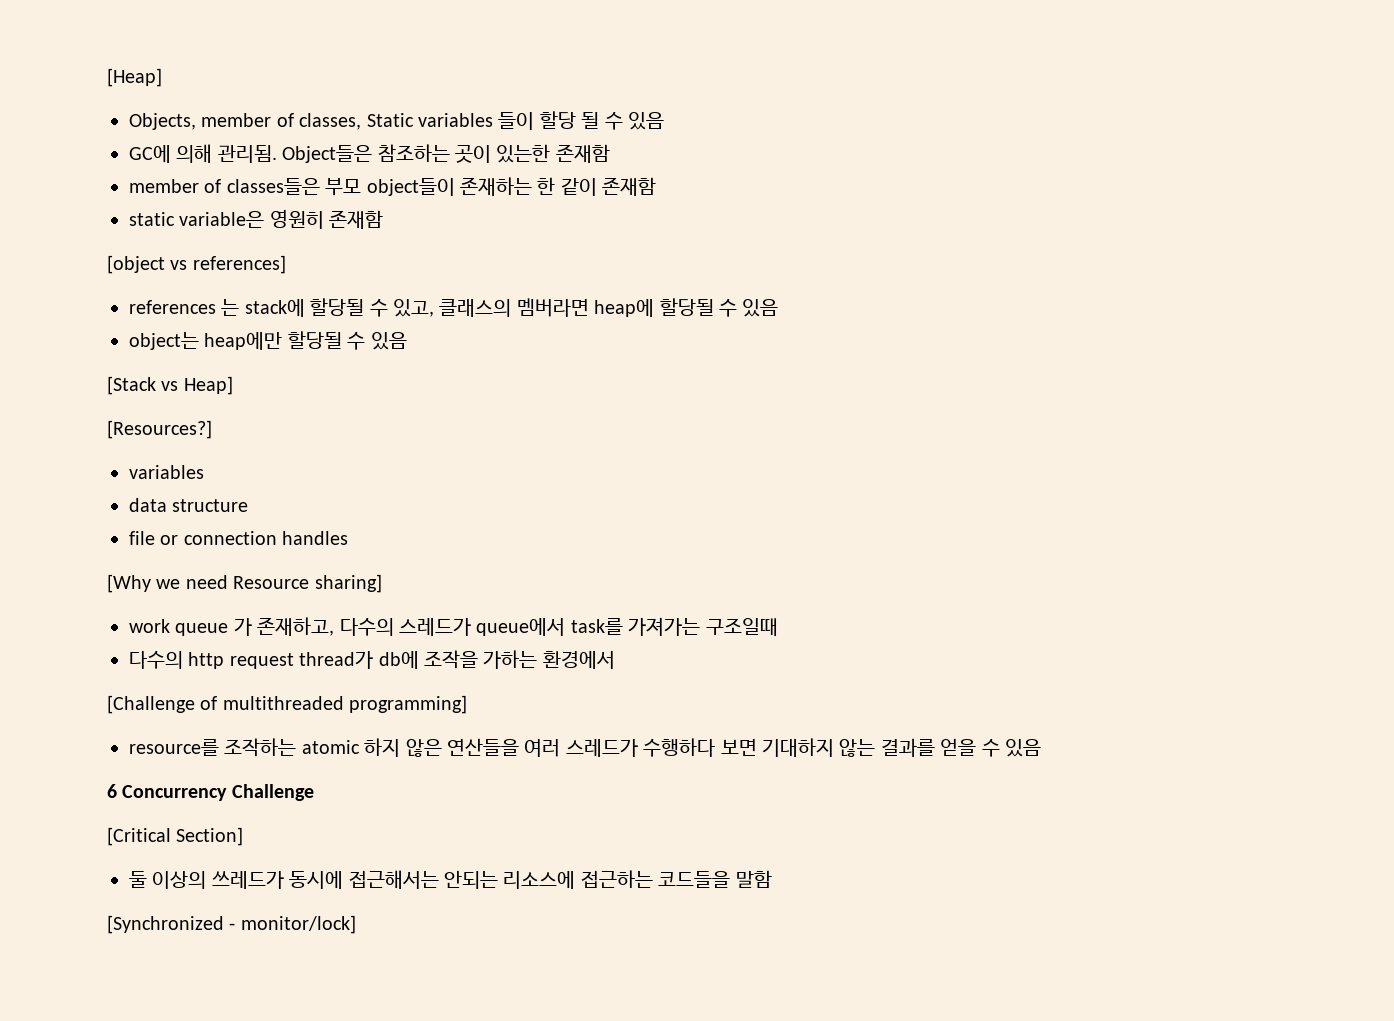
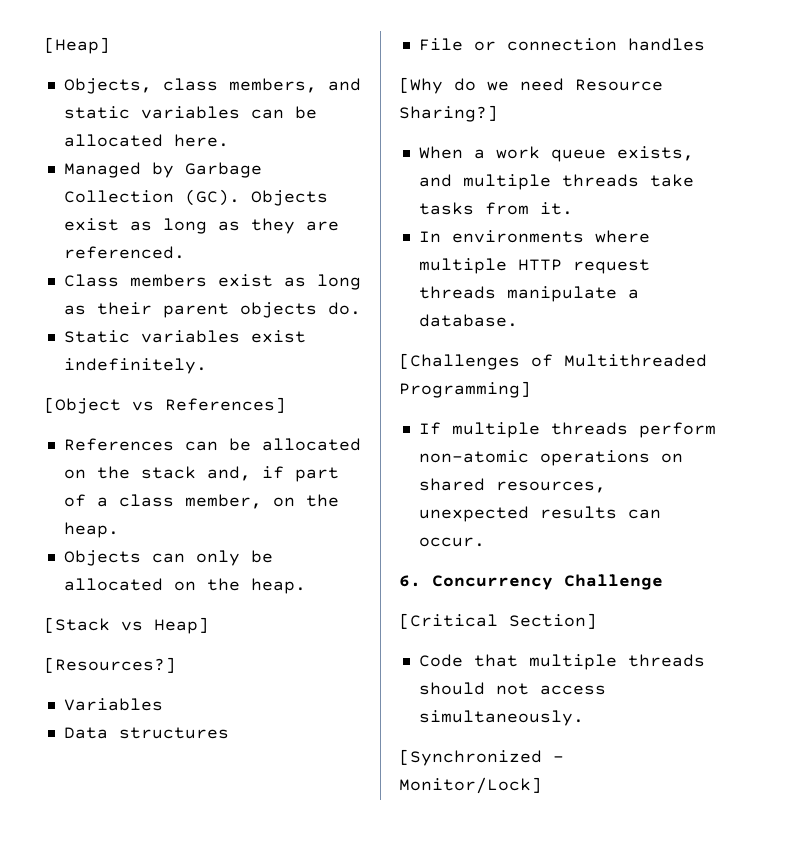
[201,111,664,130] [129,144,610,163] [129,177,657,196] [129,209,384,229] [107,255,286,274] [129,298,779,317] [129,331,407,350] member of classes, Static variables 들이 할당 될 수 있음 // GC에 의해 관리됨. Object들은 참조하는 곳이 있는한 존재함 // member of classes들은 부모 object들이 존재하는 한 같이 존재함 // static variable은 영원히 존재함 // [object vs references] // references 는 stack에 할당될 수 있고, 클래스의 멤버라면 heap에 할당될 수 있음 // object는 heap에만 할당될 수 있음 -> [162,78,361,93] [63,106,317,119] [63,134,229,147] [63,162,262,178] [63,189,328,206] [63,218,339,234] [63,246,185,259] [63,274,361,290] [63,302,361,318] [63,330,306,343] [63,358,207,374] [44,397,286,414] [63,438,361,451] [63,466,339,482] [63,494,339,509] [63,522,119,538] [63,550,273,566] [63,578,306,594] class members, and static variables can be allocated here. // Managed by Garbage Collection (GC). Objects exist as long as they are referenced. // Class members exist as long as their parent objects do. // Static variables exist indefinitely. // [Object vs References] // References can be allocated on the stack and, if part of a class member, on the heap. // Objects can only be allocated on the heap.
[129,465,204,479] [129,498,249,512] [129,531,155,545] variables // data structure // file -> [63,698,163,711] [63,727,229,739] [418,38,463,51] Variables // Data structures // File
(151, 583) none -> [454,78,476,91] do
[314,574,382,593] [129,617,778,636] [129,650,615,669] [107,695,468,714] [129,738,1041,757] [107,784,314,801] [107,827,244,846] [129,870,772,889] sharing] // work queue 가 존재하고, 다수의 스레드가 queue에서 task를 가져가는 구조일때 // 다수의 http request thread가 db에 조작을 가하는 환경에서 // [Challenge of multithreaded programming] // resource를 조작하는 atomic 하지 않은 연산들을 여러 스레드가 수행하다 보면 기대하지 않는 결과를 얻을 수 있음 // 6 Concurrency Challenge // [Critical Section] // 둘 이상의 쓰레드가 동시에 접근해서는 안되는 리소스에 접근하는 코드들을 말함 -> [399,105,498,122] [418,146,694,162] [418,174,694,190] [418,202,573,215] [418,230,650,243] [418,258,650,274] [418,286,639,302] [418,314,518,327] [399,353,707,370] [399,381,531,398] [418,422,716,438] [418,450,683,466] [418,478,606,493] [418,506,661,522] [418,537,485,547] [399,574,663,590] [399,613,597,629] [418,654,705,670] [418,682,606,695] [418,710,584,726] Sharing?] // When a work queue exists, and multiple threads take tasks from it. // In environments where multiple HTTP request threads manipulate a database. // [Challenges of Multithreaded Programming] // If multiple threads perform non-atomic operations on shared resources, unexpected results can occur. // 6. Concurrency Challenge // [Critical Section] // Code that multiple threads should not access simultaneously.
[240,915,356,934] monitor/lock] -> [399,777,542,794] Monitor/Lock]

